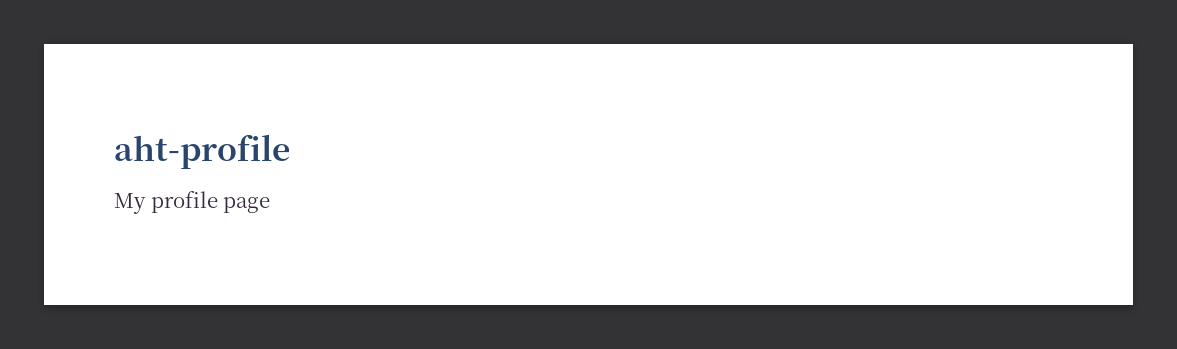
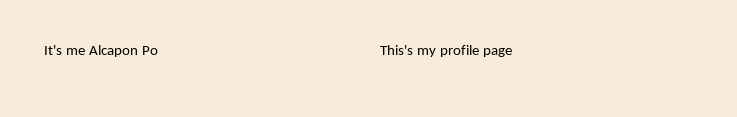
[114,134,290,169] [114,193,146,214] aht-profile // My -> [44,45,158,57] [380,45,436,57] It's me Alcapon Po // This's my

